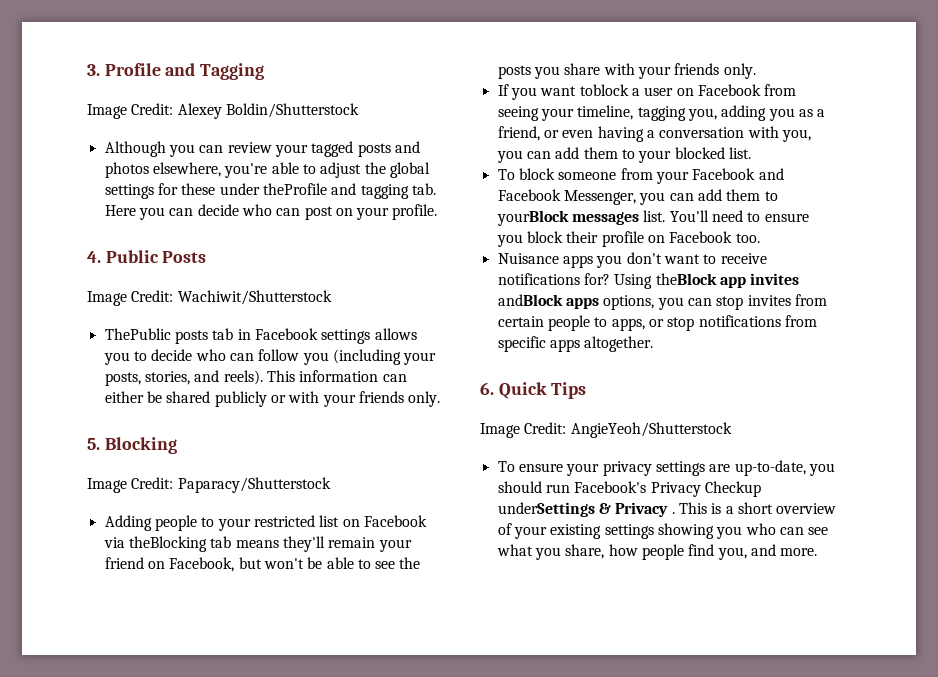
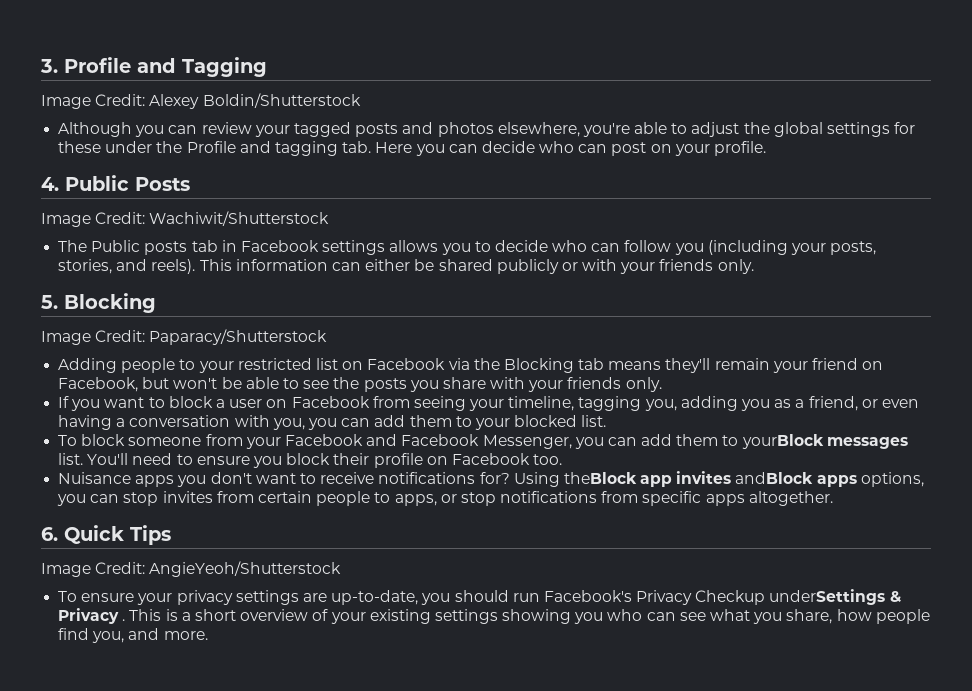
[262,183,327,195] theProfile -> [156,141,236,153] the Profile
[104,328,171,340] ThePublic -> [58,240,141,252] The Public
[128,536,207,552] theBlocking -> [473,358,574,373] the Blocking
[579,84,629,96] toblock -> [148,396,213,408] to block

